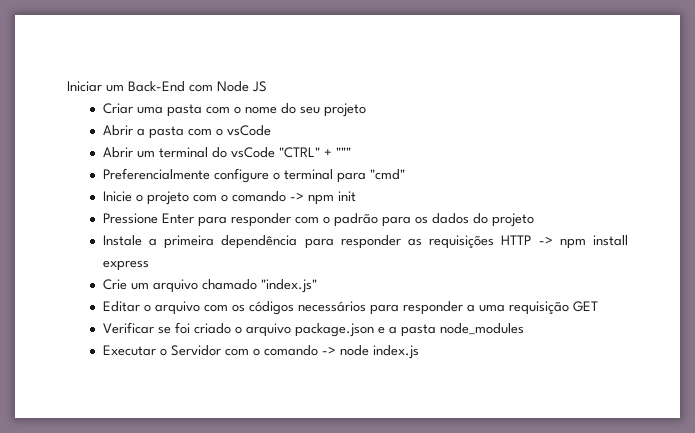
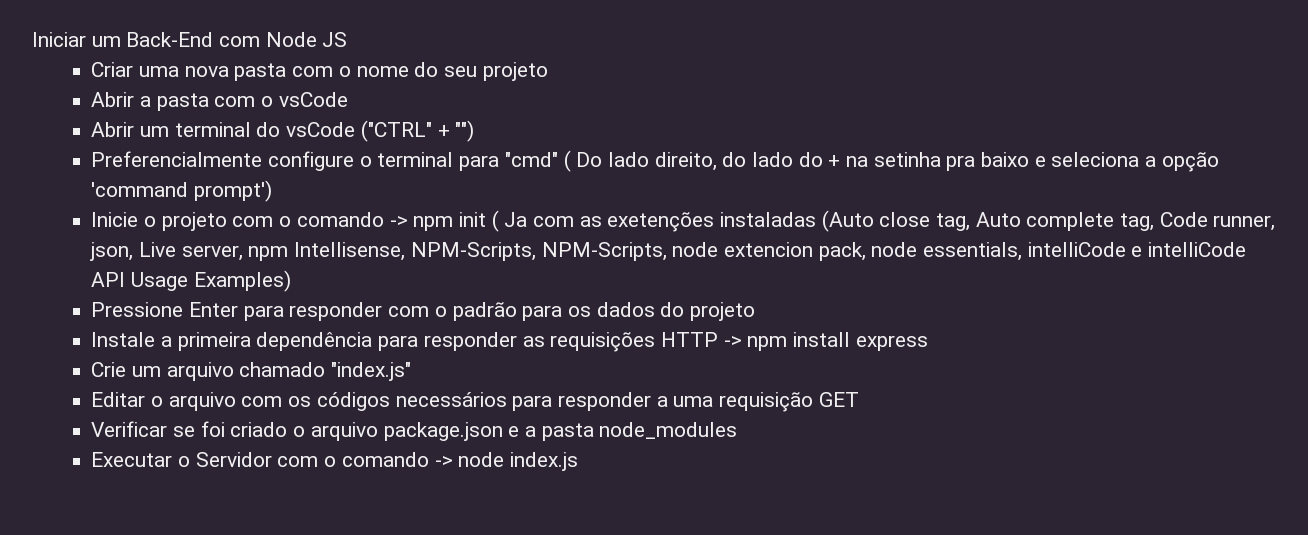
(163, 110) none -> [184,66,229,77] nova
[278,147,351,158] "CTRL" + """ -> [360,120,475,142] ("CTRL" + "")
(405, 174) none -> [563,150,1219,172] [91,180,273,202] ( Do lado direito, do lado do + na setinha pra baixo e seleciona a opção 'command prompt')
(356, 196) none -> [491,210,1276,232] [90,242,1246,261] [91,270,291,292] ( Ja com as exetenções instaladas (Auto close tag, Auto complete tag, Code runner, json, Live server, npm Intellisense, NPM-Scripts, NPM-Scripts, node extencion pack, node essentials, intelliCode e intelliCode API Usage Examples)

